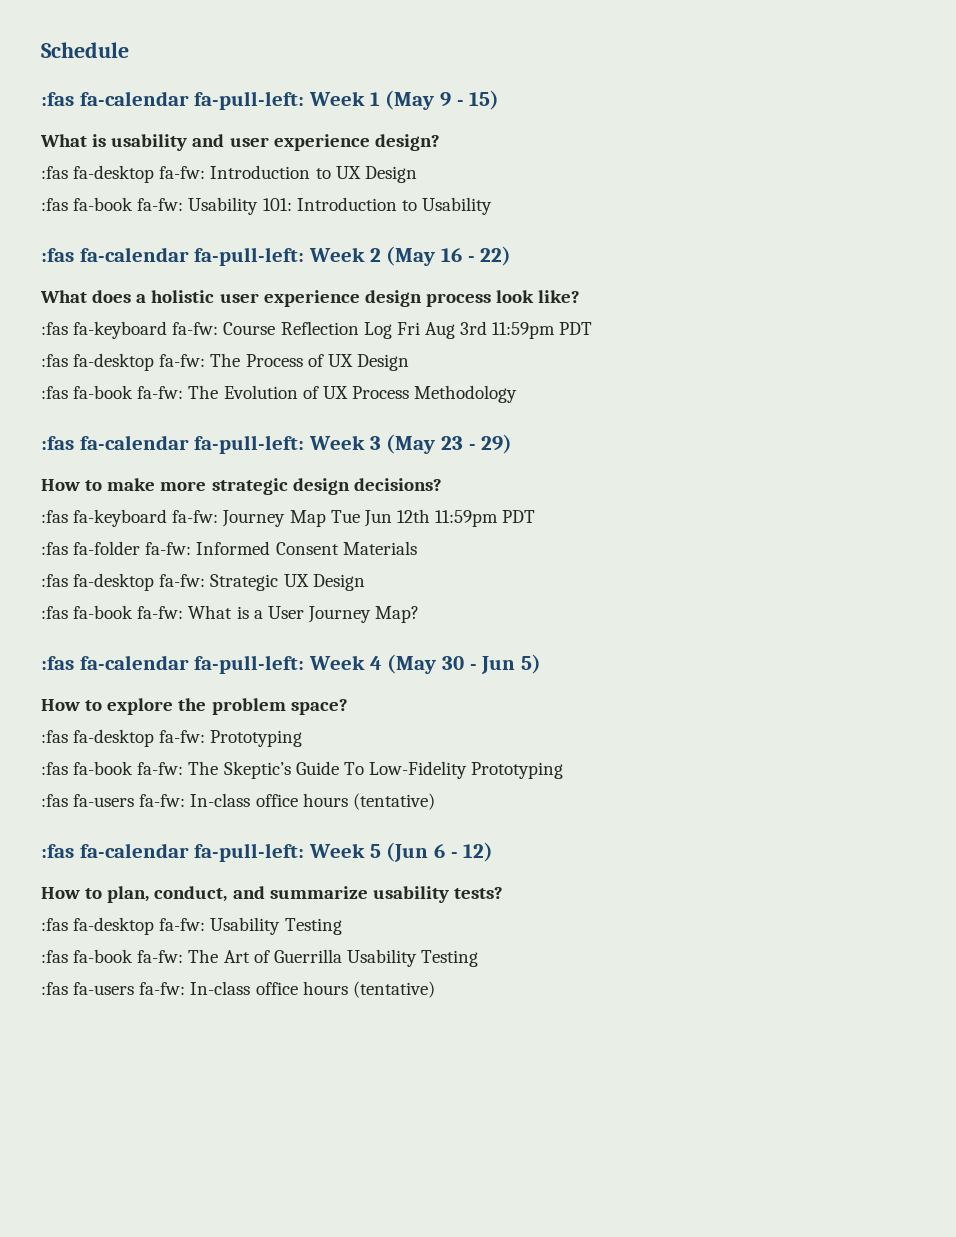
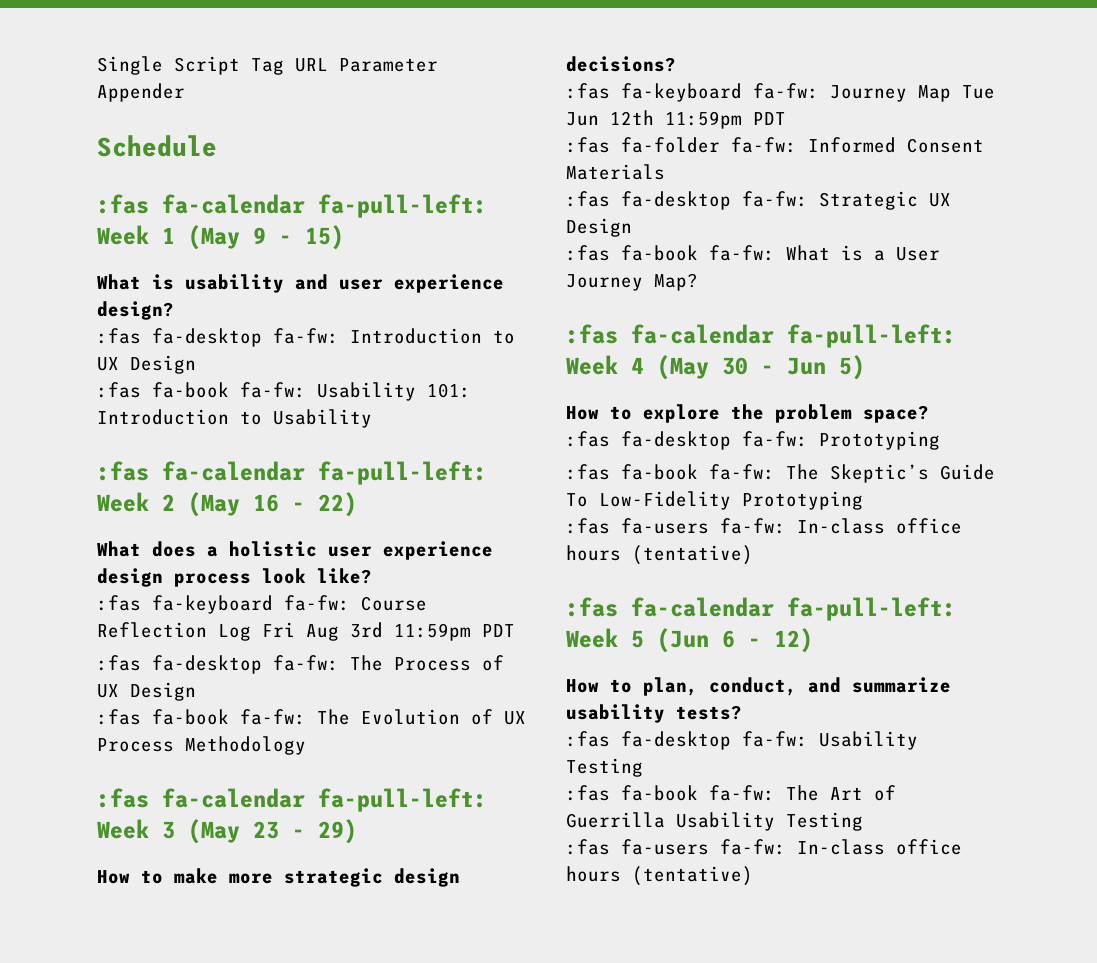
(41, 50) none -> [97,56,438,75] [97,83,185,102] Single Script Tag URL Parameter Appender //

